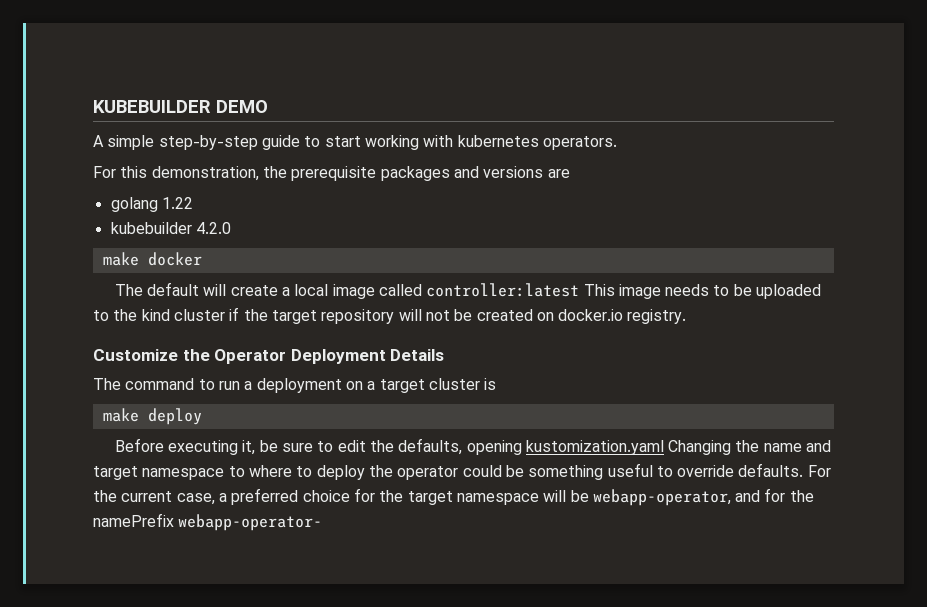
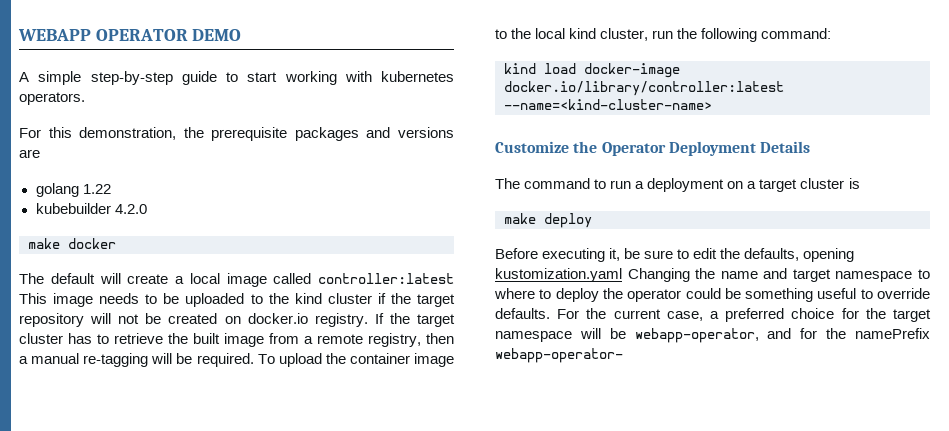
[93,100,211,113] KUBEBUILDER -> [18,29,188,41] WEBAPP OPERATOR
(687, 316) none -> [374,313,456,327] [19,333,454,347] [19,353,455,367] [495,28,832,42] [504,63,680,78] [504,81,784,96] [504,99,712,110] If the target cluster has to retrieve the built image from a remote registry, then a manual re-tagging will be required. To upload the container image to the local kind cluster, run the following command: // kind load docker-image docker.io/library/controller:latest --name=<kind-cluster-name>

